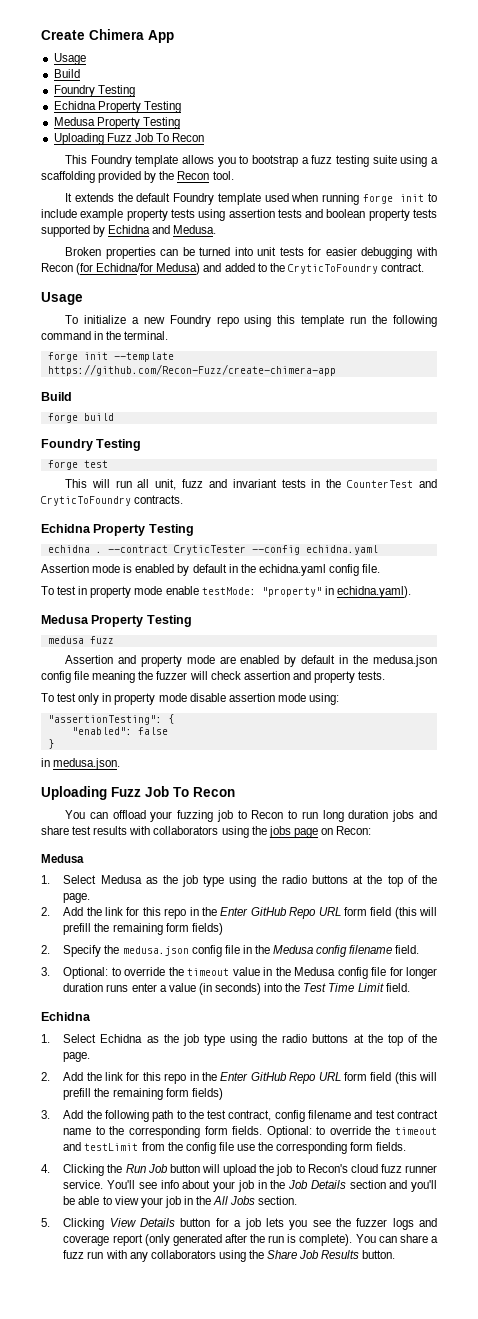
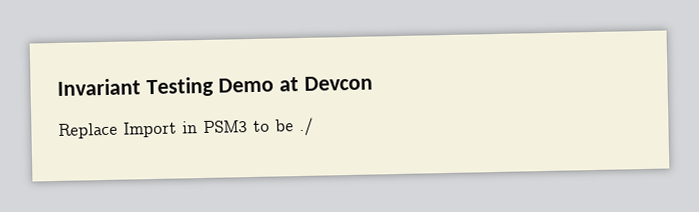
[41,29,174,43] [53,53,86,65] [53,69,80,78] [53,85,135,97] [53,101,181,113] [53,117,180,129] [53,133,205,145] [64,155,438,167] [41,171,234,183] [64,193,437,205] [41,209,438,221] [41,225,217,237] [64,247,437,259] [41,263,424,275] [41,292,83,305] [64,315,437,327] [41,331,169,340] [47,352,174,362] [47,364,336,376] [41,392,72,401] [47,413,114,423] [41,439,142,451] [47,460,108,470] [64,479,437,490] [41,495,184,506] [41,524,194,536] [47,545,378,555] [41,564,381,576] [41,586,411,598] [41,615,192,627] [47,636,114,644] [64,655,437,667] [41,671,386,683] [41,693,339,705] [47,714,174,725] [71,727,168,735] [47,739,54,749] [41,758,121,770] [41,786,235,800] [64,810,438,822] [41,826,372,838] [41,854,84,863] [41,875,438,887] [63,893,91,903] [41,907,437,919] [63,923,223,935] [41,945,420,957] [41,967,438,979] [63,983,410,995] [41,1012,91,1021] [41,1034,437,1046] [63,1052,91,1062] [41,1072,437,1084] [63,1088,223,1100] [41,1110,438,1122] [63,1126,438,1138] [63,1142,407,1154] [41,1164,437,1176] [63,1180,438,1192] [63,1196,298,1208] [41,1218,437,1230] [63,1234,439,1246] [63,1250,396,1262] Create Chimera App // Usage // Build // Foundry Testing // Echidna Property Testing // Medusa Property Testing // Uploading Fuzz Job To Recon // This Foundry template allows you to bootstrap a fuzz testing suite using a scaffolding provided by the Recon tool. // It extends the default Foundry template used when running forge init to include example property tests using assertion tests and boolean property tests supported by Echidna and Medusa. // Broken properties can be turned into unit tests for easier debugging with Recon (for Echidna/for Medusa) and added to the CryticToFoundry contract. // Usage // To initialize a new Foundry repo using this template run the following command in the terminal. // forge init --template https://github.com/Recon-Fuzz/create-chimera-app // Build // forge build // Foundry Testing // forge test // This will run all unit, fuzz and invariant tests in the CounterTest and CryticToFoundry contracts. // Echidna Property Testing // echidna . --contract CryticTester --config echidna.yaml // Assertion mode is enabled by default in the echidna.yaml config file. // To test in property mode enable testMode: "property" in echidna.yaml). // Medusa Property Testing // medusa fuzz // Assertion and property mode are enabled by default in the medusa.json config file meaning the fuzzer will check assertion and property tests. // To test only in property mode disable assertion mode using: // "assertionTesting": { // "enabled": false // } // in medusa.json. // Uploading Fuzz Job To Recon // You can offload your fuzzing job to Recon to run long duration jobs and share test results with collaborators using the jobs page on Recon: // Medusa // 1. Select Medusa as the job type using the radio buttons at the top of the page. // 2. Add the link for this repo in the Enter GitHub Repo URL form field (this will prefill the remaining form fields) // 2. Specify the medusa.json config file in the Medusa config filename field. // 3. Optional: to override the timeout value in the Medusa config file for longer duration runs enter a value (in seconds) into the Test Time Limit field. // Echidna // 1. Select Echidna as the job type using the radio buttons at the top of the page. // 2. Add the link for this repo in the Enter GitHub Repo URL form field (this will prefill the remaining form fields) // 3. Add the following path to the test contract, config filename and test contract name to the corresponding form fields. Optional: to override the timeout and testLimit from the config file use the corresponding form fields. // 4. Clicking the Run Job button will upload the job to Recon's cloud fuzz runner service. You'll see info about your job in the Job Details section and you'll be able to view your job in the All Jobs section. // 5. Clicking View Details button for a job lets you see the fuzzer logs and coverage report (only generated after the run is complete). You can share a fuzz run with any collaborators using the Share Job Results button. -> [57,75,373,98] [58,117,314,139] Invariant Testing Demo at Devcon // Replace Import in PSM3 to be ./

